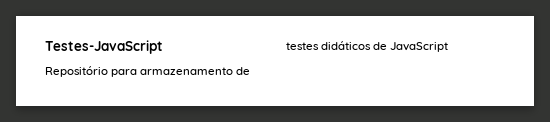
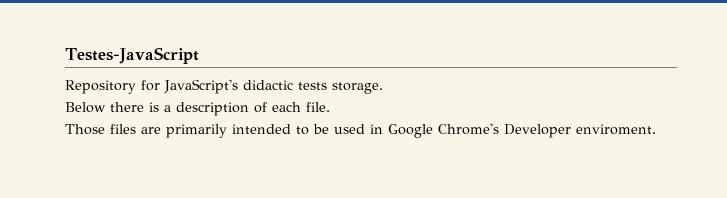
[45,66,251,77] [286,41,449,52] Repositório para armazenamento de testes didáticos de JavaScript -> [65,79,383,94] [65,102,330,116] [65,123,656,138] Repository for JavaScript's didactic tests storage. // Below there is a description of each file. // Those files are primarily intended to be used in Google Chrome's Developer enviroment.

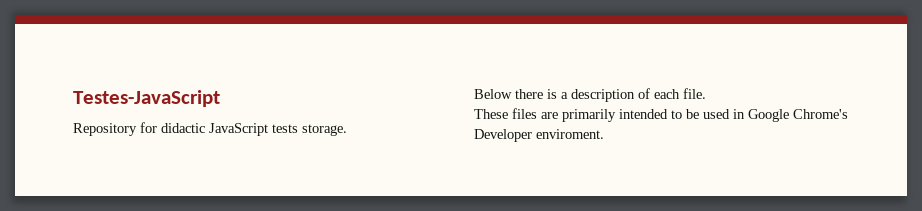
[164,79,293,94] JavaScript's didactic -> [161,123,268,136] didactic JavaScript
[65,124,105,135] Those -> [474,109,508,119] These

